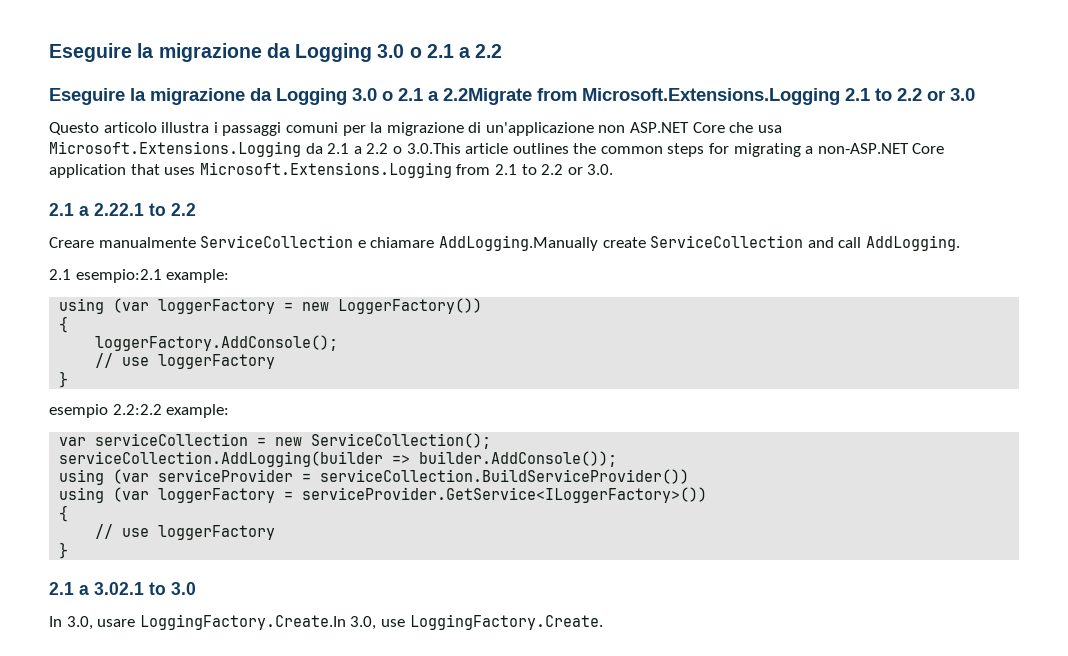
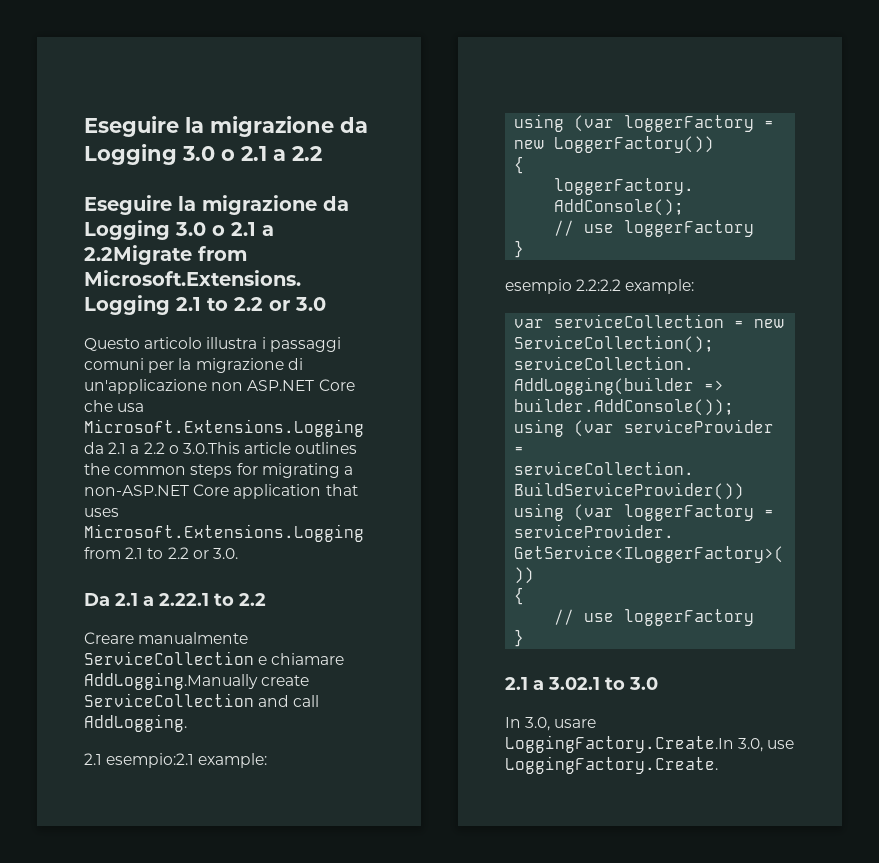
(614, 169) none -> [84,593,110,606] Da

